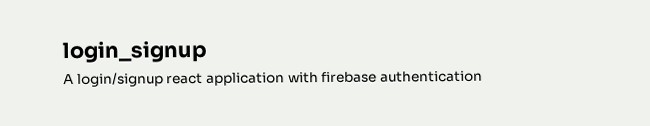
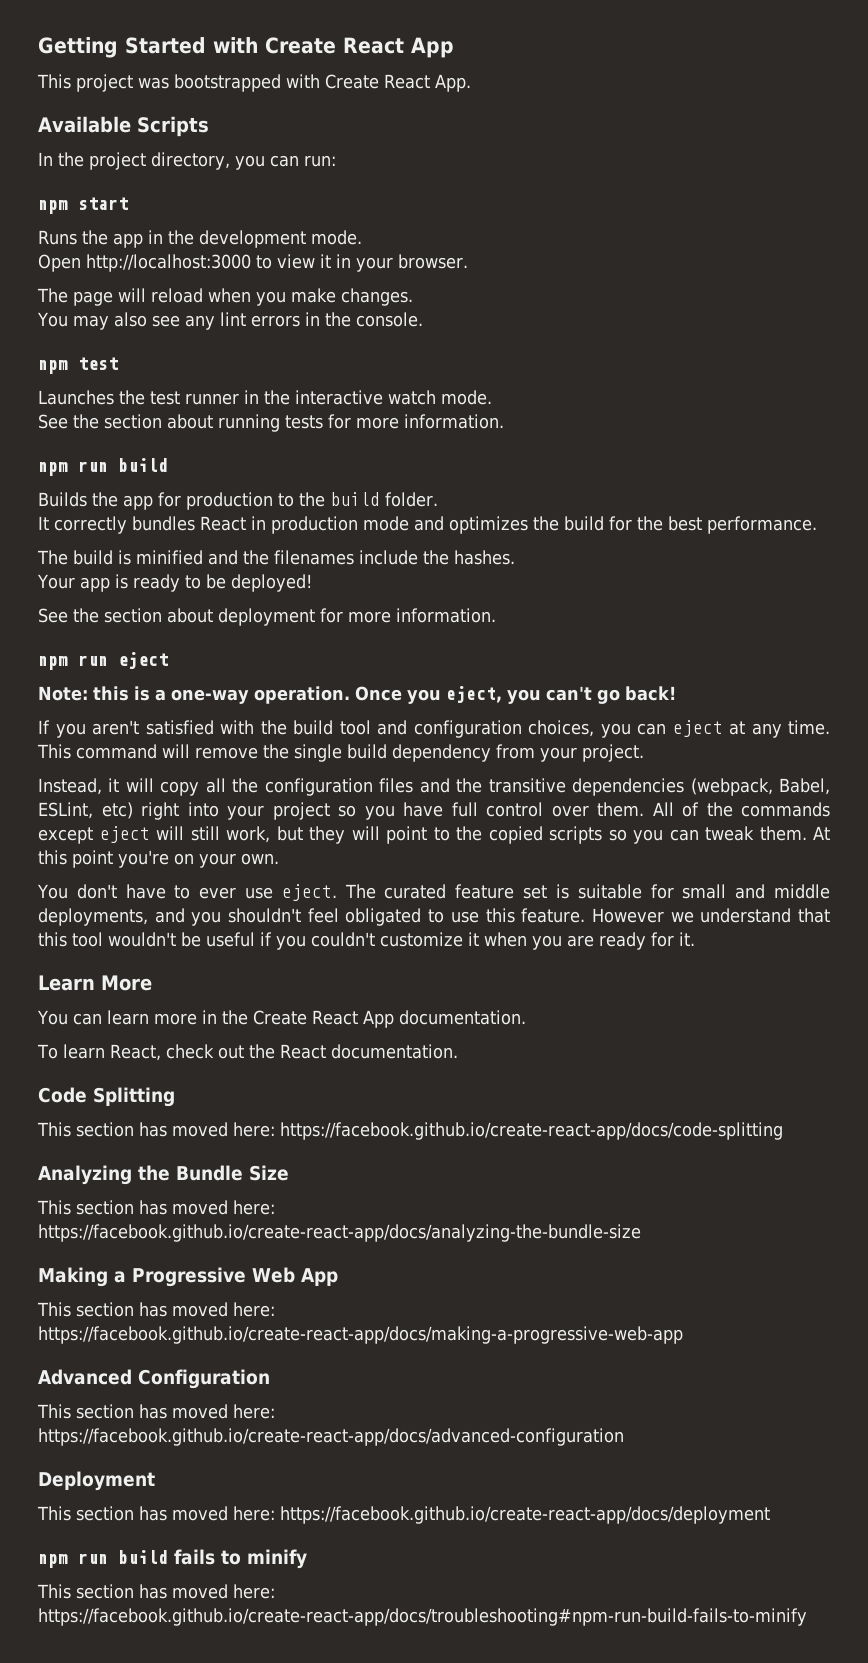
[62,39,207,64] [63,70,483,87] login_signup // A login/signup react application with firebase authentication -> [38,37,454,58] [37,74,471,92] [38,116,209,137] [38,152,336,170] [38,197,128,214] [38,230,362,248] [38,254,468,272] [37,288,413,306] [37,312,423,330] [38,357,118,374] [38,390,492,405] [38,414,504,432] [38,458,168,476] [38,492,438,510] [38,516,817,534] [37,550,515,565] [37,574,312,592] [38,608,496,626] [38,652,168,670] [38,686,676,704] [38,720,830,738] [37,744,644,762] [38,778,830,796] [38,802,830,820] [38,826,830,844] [38,850,279,868] [37,884,830,901] [38,908,830,926] [38,932,695,950] [38,975,152,991] [37,1010,526,1028] [37,1044,458,1061] [38,1087,175,1107] [37,1122,783,1140] [38,1165,289,1185] [37,1200,275,1215] [38,1224,641,1242] [38,1267,338,1287] [37,1302,275,1317] [38,1326,683,1344] [38,1369,270,1389] [37,1404,275,1419] [38,1428,624,1446] [38,1471,155,1491] [37,1506,770,1524] [38,1549,307,1569] [37,1584,275,1599] [38,1608,807,1626] Getting Started with Create React App // This project was bootstrapped with Create React App. // Available Scripts // In the project directory, you can run: // npm start // Runs the app in the development mode. // Open http://localhost:3000 to view it in your browser. // The page will reload when you make changes. // You may also see any lint errors in the console. // npm test // Launches the test runner in the interactive watch mode. // See the section about running tests for more information. // npm run build // Builds the app for production to the build folder. // It correctly bundles React in production mode and optimizes the build for the best performance. // The build is minified and the filenames include the hashes. // Your app is ready to be deployed! // See the section about deployment for more information. // npm run eject // Note: this is a one-way operation. Once you eject, you can't go back! // If you aren't satisfied with the build tool and configuration choices, you can eject at any time. This command will remove the single build dependency from your project. // Instead, it will copy all the configuration files and the transitive dependencies (webpack, Babel, ESLint, etc) right into your project so you have full control over them. All of the commands except eject will still work, but they will point to the copied scripts so you can tweak them. At this point you're on your own. // You don't have to ever use eject. The curated feature set is suitable for small and middle deployments, and you shouldn't feel obligated to use this feature. However we understand that this tool wouldn't be useful if you couldn't customize it when you are ready for it. // Learn More // You can learn more in the Create React App documentation. // To learn React, check out the React documentation. // Code Splitting // This section has moved here: https://facebook.github.io/create-react-app/docs/code-splitting // Analyzing the Bundle Size // This section has moved here: https://facebook.github.io/create-react-app/docs/analyzing-the-bundle-size // Making a Progressive Web App // This section has moved here: https://facebook.github.io/create-react-app/docs/making-a-progressive-web-app // Advanced Configuration // This section has moved here: https://facebook.github.io/create-react-app/docs/advanced-configuration // Deployment // This section has moved here: https://facebook.github.io/create-react-app/docs/deployment // npm run build fails to minify // This section has moved here: https://facebook.github.io/create-react-app/docs/troubleshooting#npm-run-build-fails-to-minify

